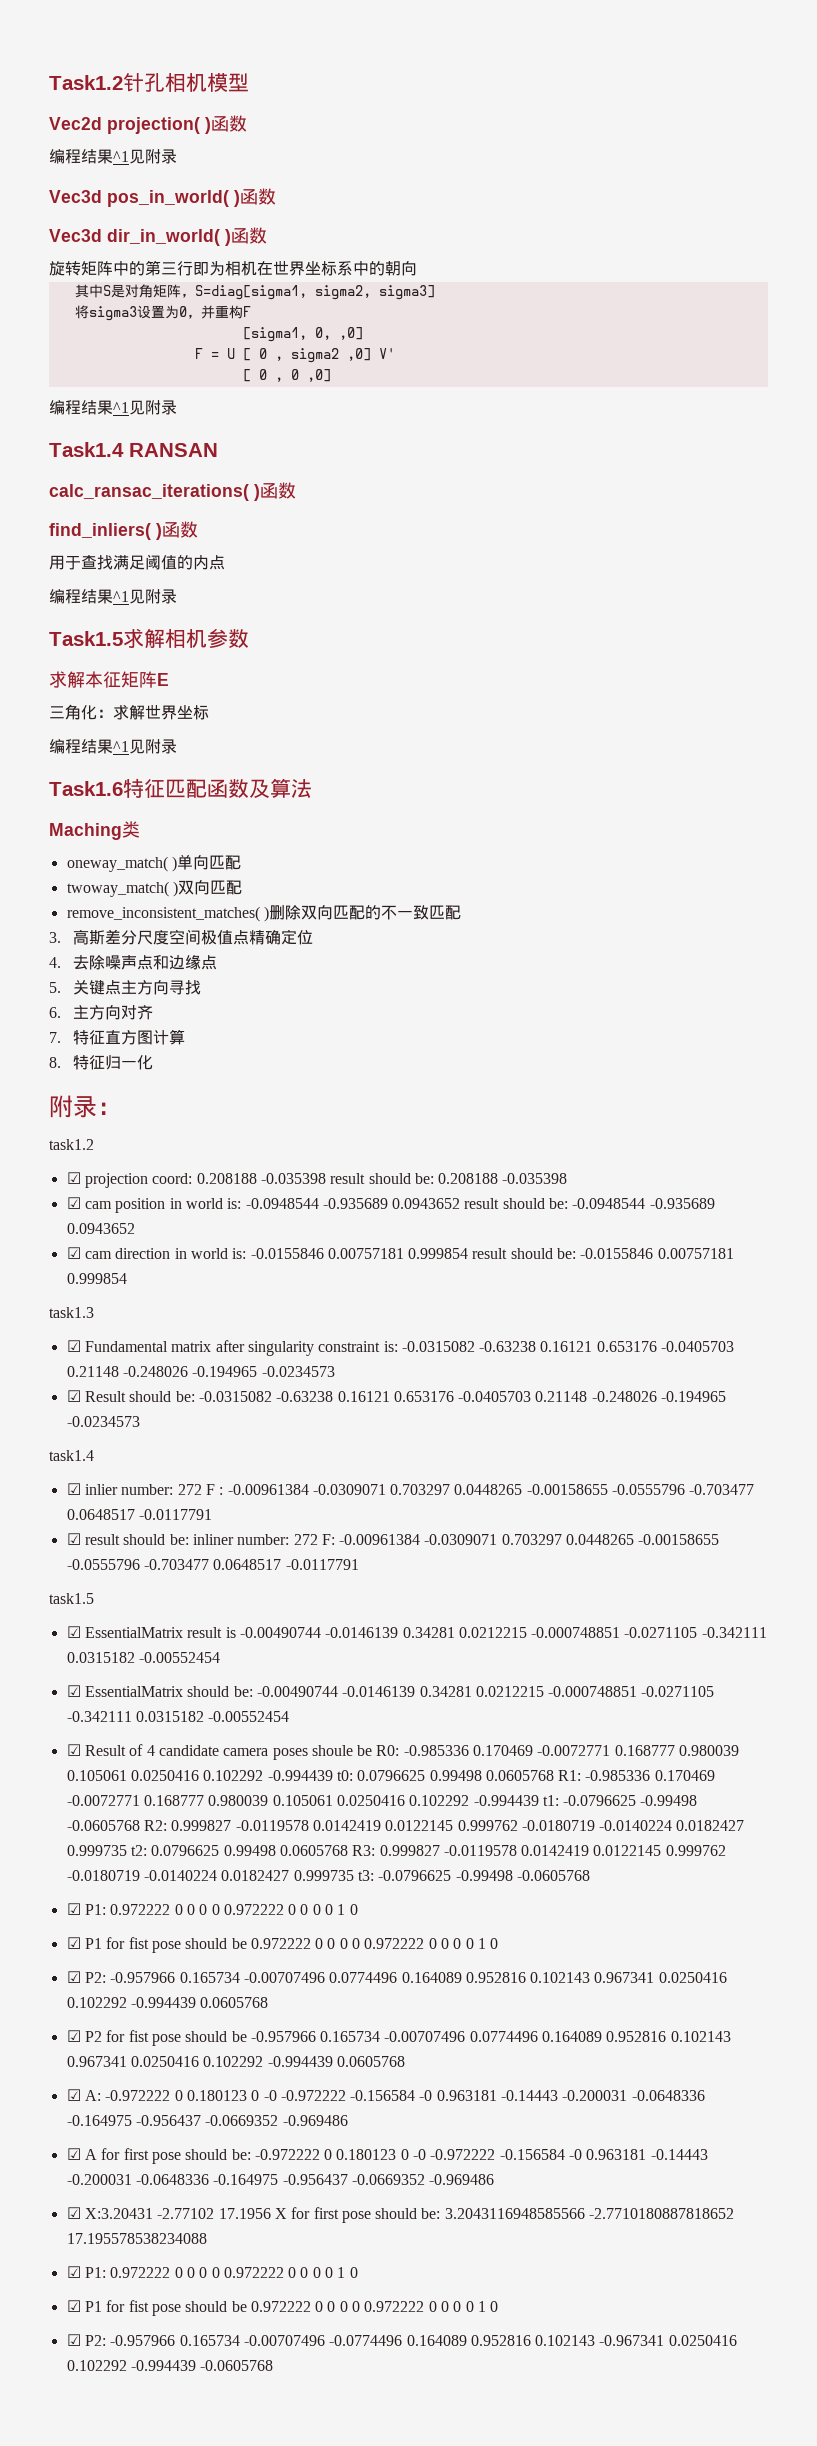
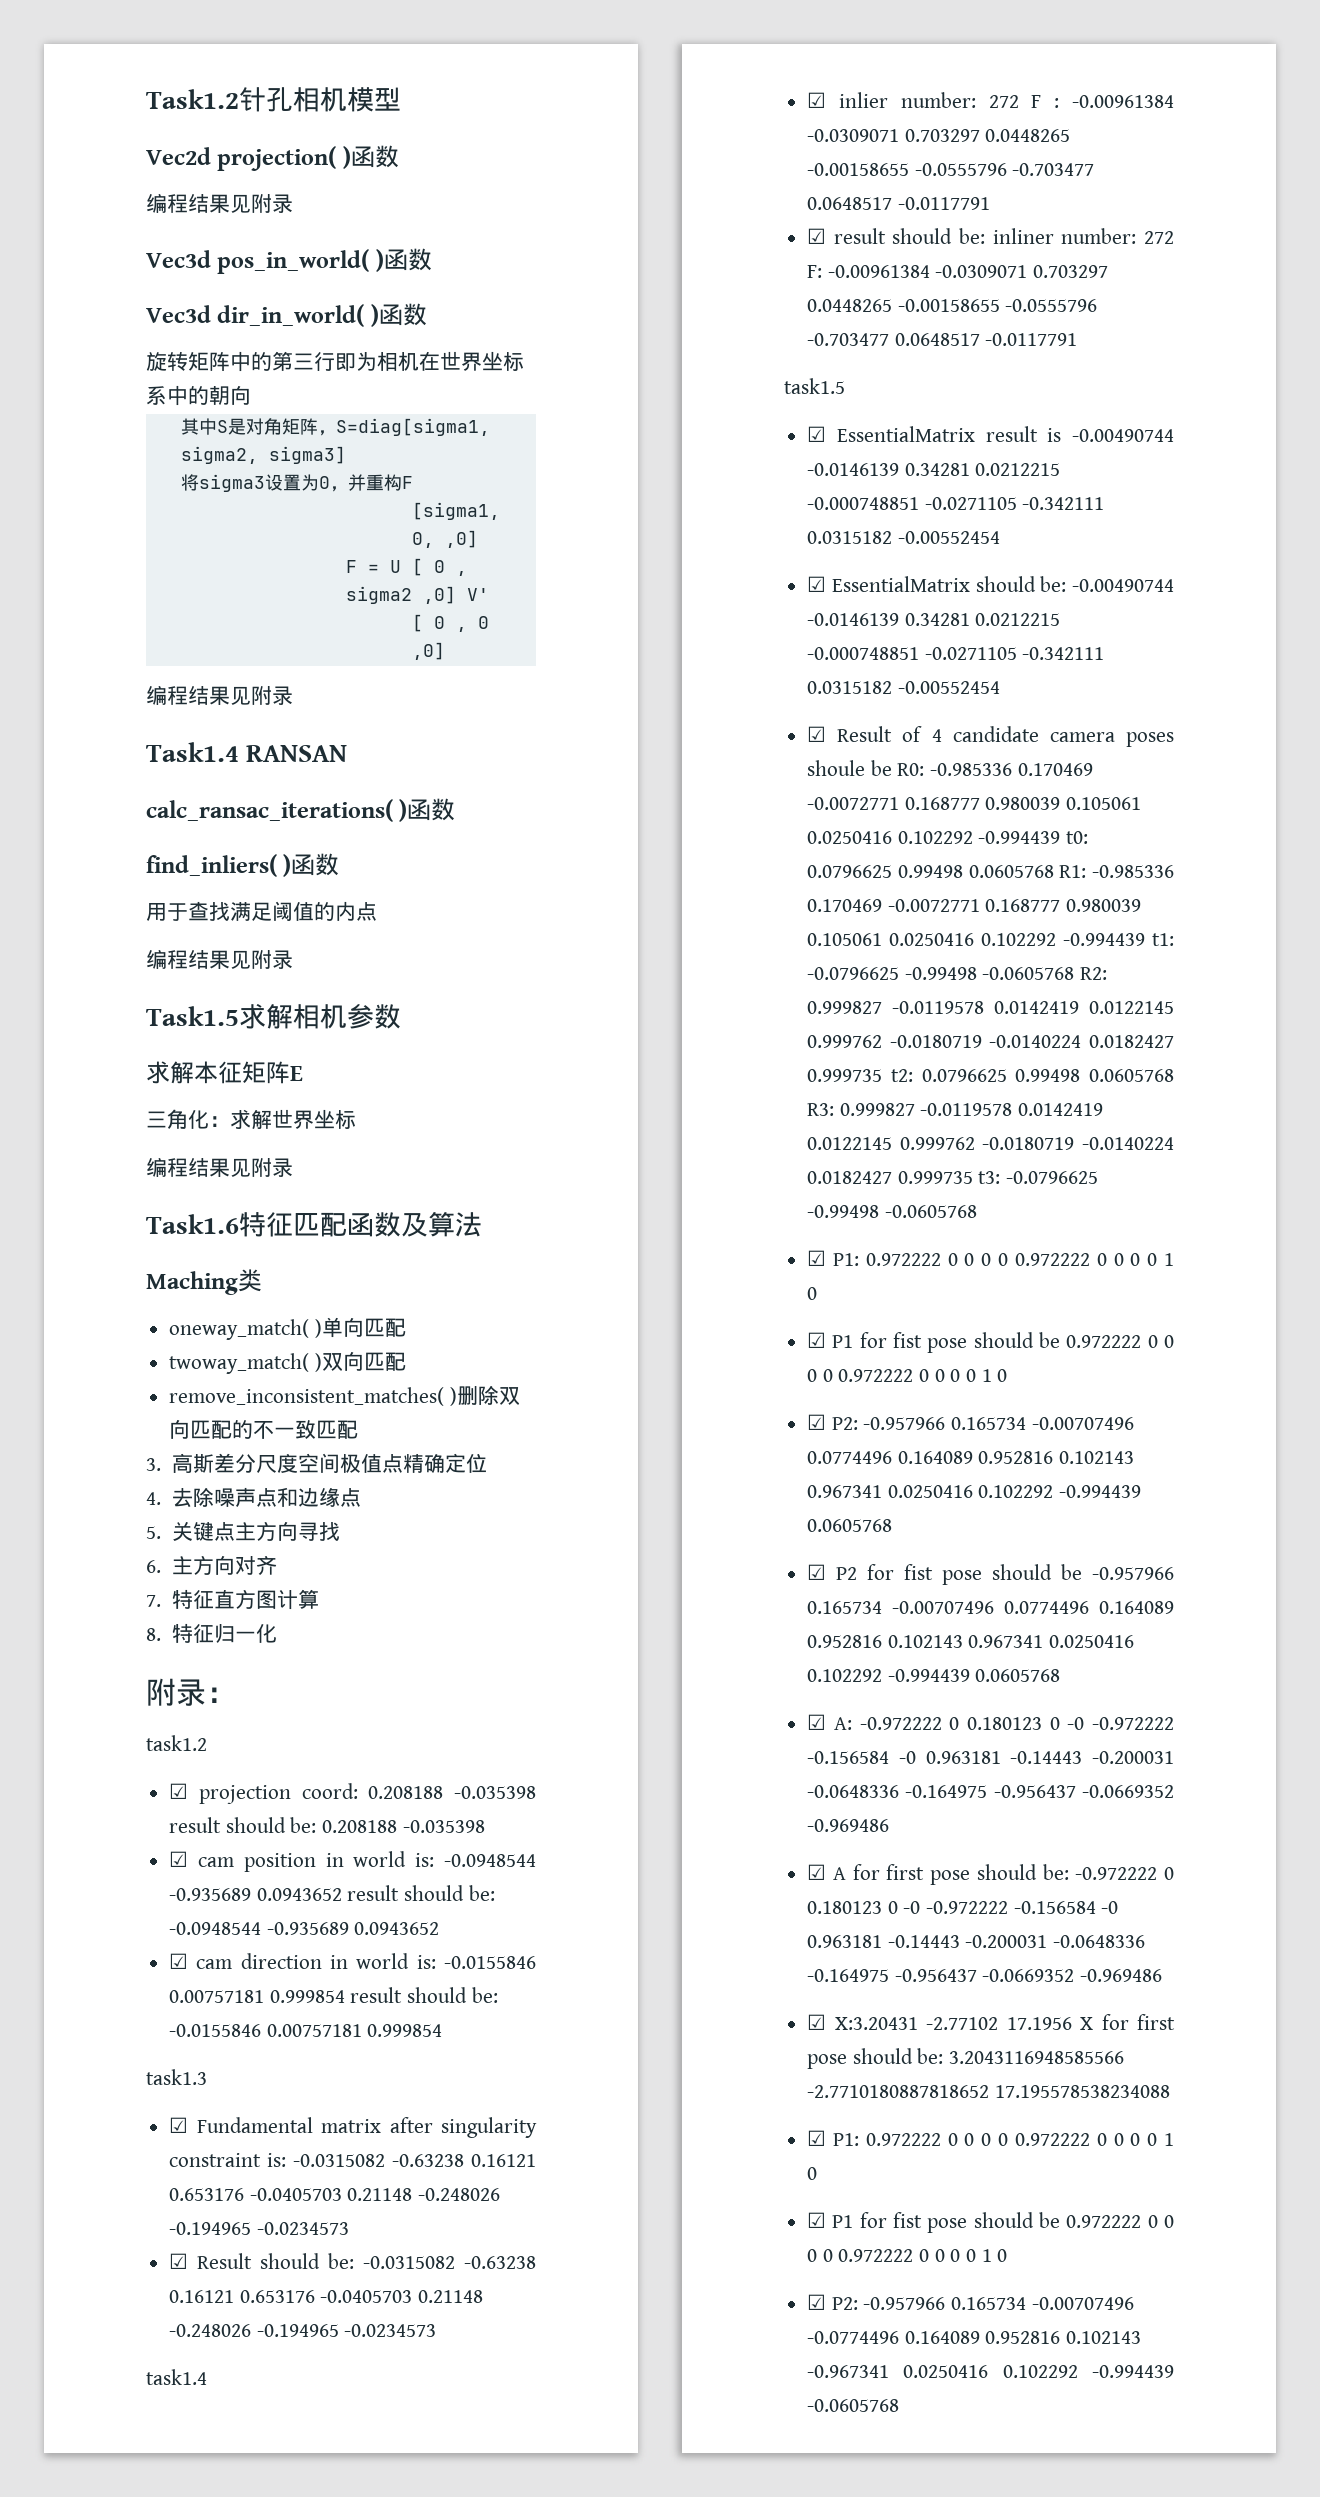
[113,151,129,162] ^1 -> (230, 203) none
[113,402,129,413] ^1 -> (230, 695) none
[113,591,129,602] ^1 -> (230, 959) none
[113,741,129,752] ^1 -> (230, 1167) none

